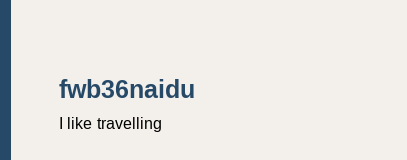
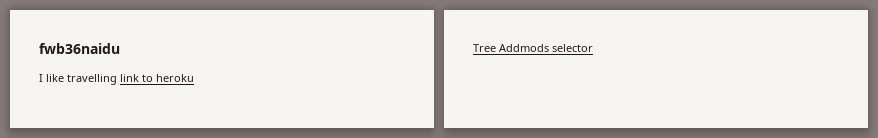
(162, 124) none -> [120,74,194,82] [473,44,593,52] link to heroku // Tree Addmods selector

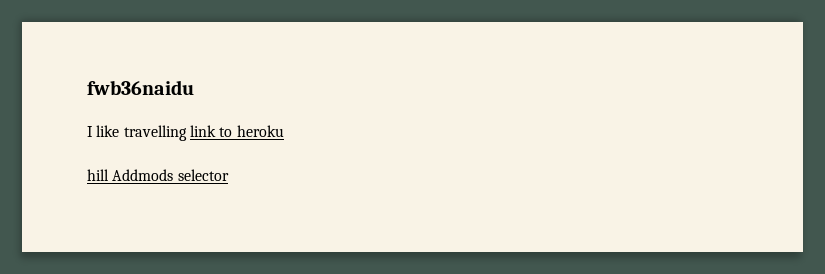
[473,44,496,52] Tree -> [87,169,109,181] hill

